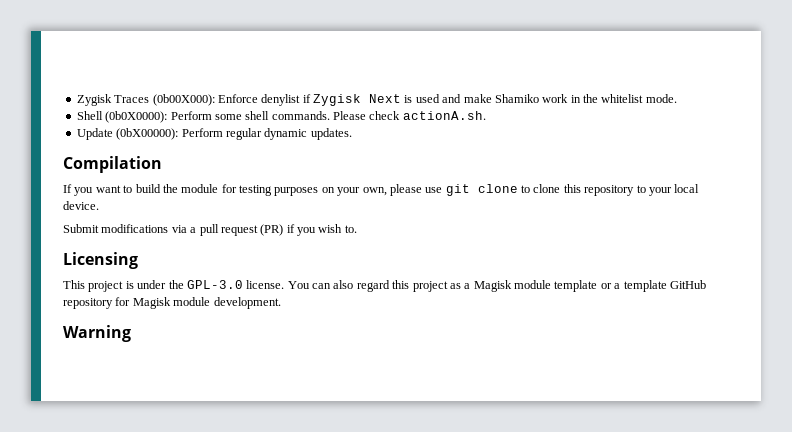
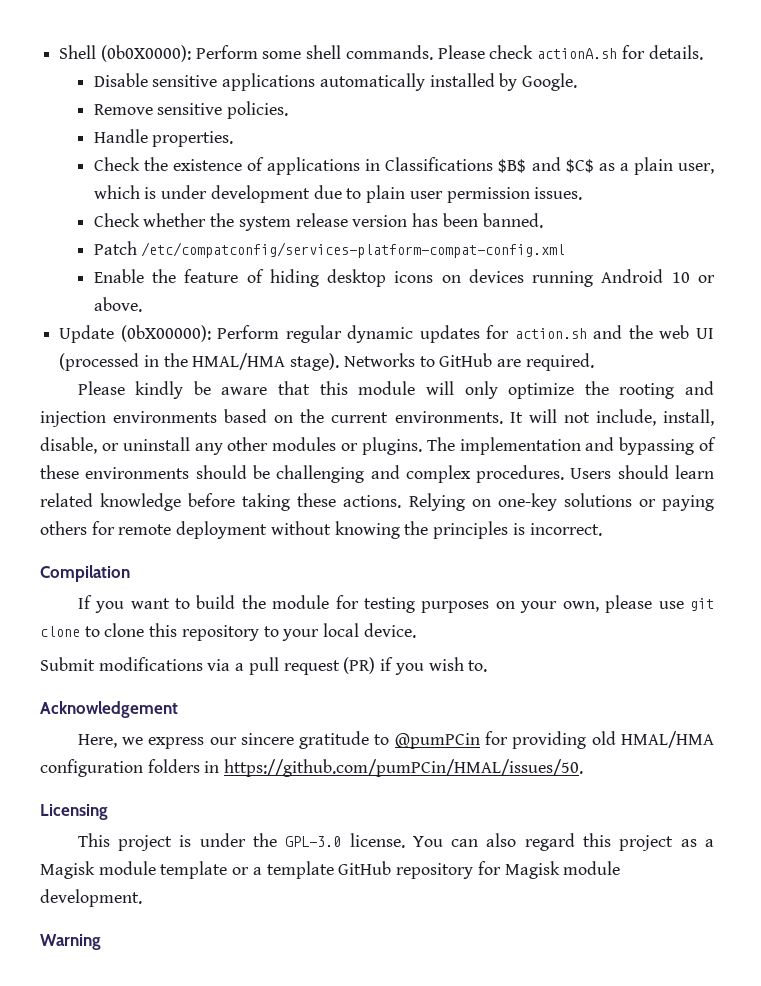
[76,94,677,106] Zygisk Traces (0b00X000): Enforce denylist if Zygisk Next is used and make Shamiko work in the whitelist mode. // -> (59, 52) none
[402,111,486,120] actionA.sh. -> [537,45,703,60] [93,73,578,91] [93,101,289,119] [93,129,234,147] [93,157,715,175] [93,185,583,203] [93,213,543,231] [93,241,566,258] [93,269,715,287] [93,297,142,312] actionA.sh for details. // Disable sensitive applications automatically installed by Google. // Remove sensitive policies. // Handle properties. // Check the existence of applications in Classifications $B$ and $C$ as a plain user, which is under development due to plain user permission issues. // Check whether the system release version has been banned. // Patch /etc/compatconfig/services-platform-compat-config.xml // Enable the feature of hiding desktop icons on devices running Android 10 or above.
[310,128,352,140] updates. -> [419,325,714,343] [59,353,594,371] [77,381,714,399] [40,409,714,427] [40,437,717,455] [40,465,714,483] [40,493,714,511] [40,521,602,539] updates for action.sh and the web UI (processed in the HMAL/HMA stage). Networks to GitHub are required. // Please kindly be aware that this module will only optimize the rooting and injection environments based on the current environments. It will not include, install, disable, or uninstall any other modules or plugins. The implementation and bypassing of these environments should be challenging and complex procedures. Users should learn related knowledge before taking these actions. Relying on one-key solutions or paying others for remote deployment without knowing the principles is incorrect.
(357, 229) none -> [40,701,178,718] [77,731,714,749] [40,759,584,777] // Acknowledgement // Here, we express our sincere gratitude to @pumPCin for providing old HMAL/HMA configuration folders in https://github.com/pumPCin/HMAL/issues/50.

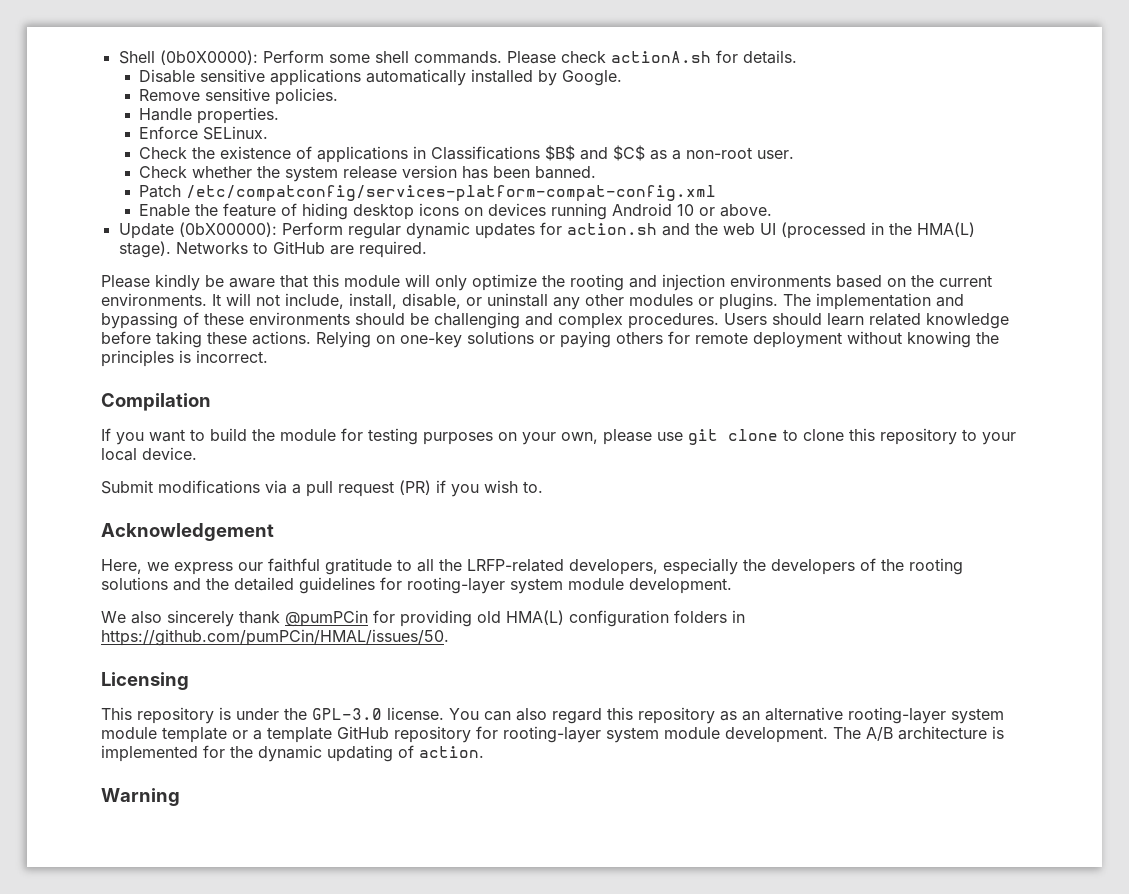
(234, 139) none -> [138,126,268,140] // Enforce SELinux.
[633,157,715,175] [93,185,583,203] plain user, which is under development due to plain user permission issues. -> [685,147,794,159] non-root user.
[192,353,286,370] HMAL/HMA -> [916,222,975,237] HMA(L)
[240,733,294,745] sincere -> [268,558,320,572] faithful
(390, 739) none -> [417,558,963,575] [101,577,732,594] [101,610,280,627] all the LRFP-related developers, especially the developers of the rooting solutions and the detailed guidelines for rooting-layer system module development. // We also sincerely thank
[620,731,714,748] HMAL/HMA -> [506,610,564,625] HMA(L)
[117,835,172,851] project -> [137,707,214,724] repository
[619,835,714,851] [40,861,95,879] project as a Magisk -> [638,707,1004,724] repository as an alternative rooting-layer system
[504,861,621,879] [40,889,142,907] Magisk module development. -> [503,726,1004,743] [101,745,484,762] rooting-layer system module development. The A/B architecture is implemented for the dynamic updating of action.

